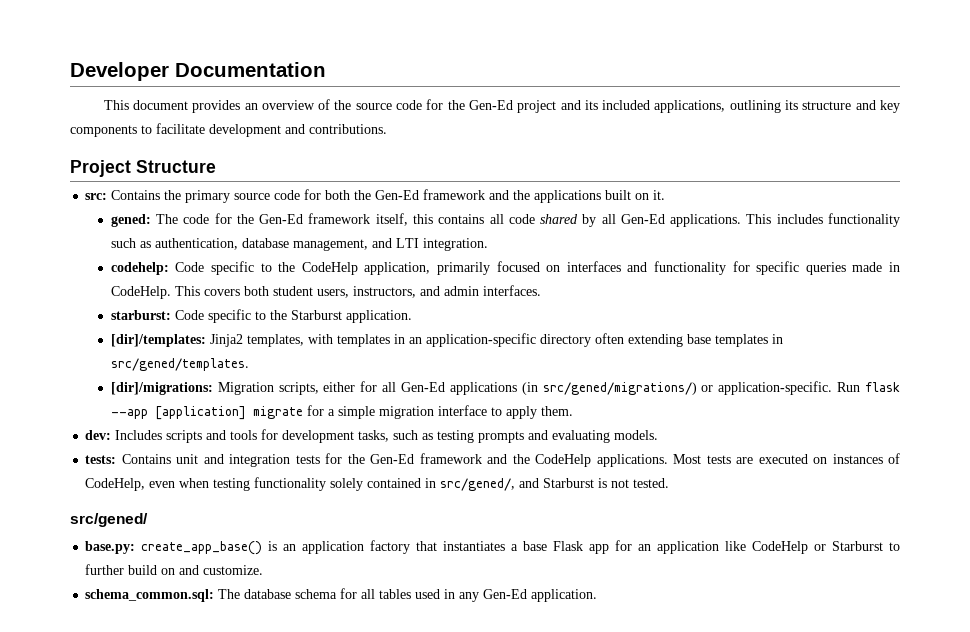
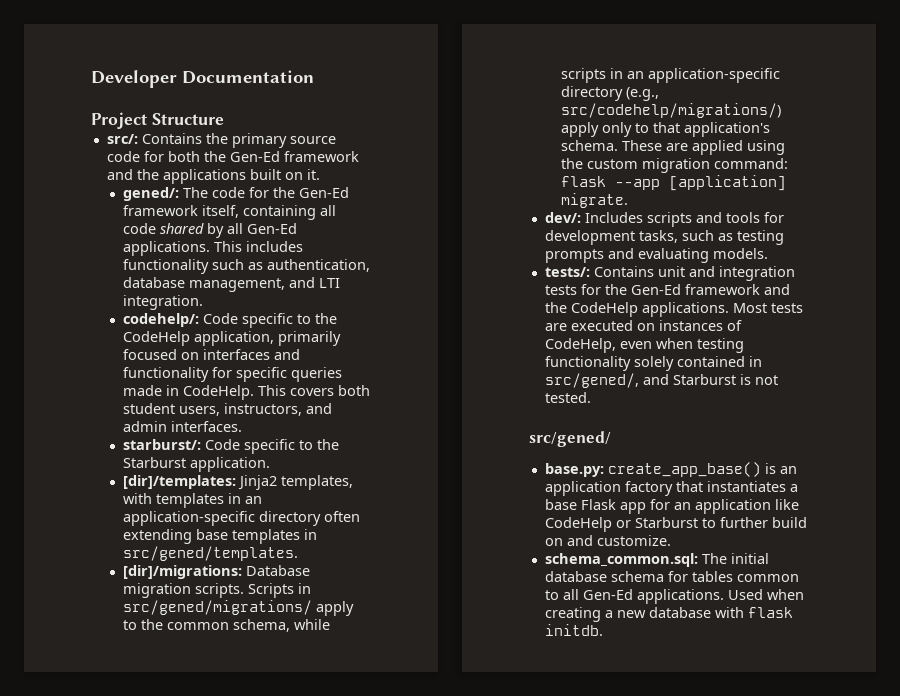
[103,99,900,113] [70,123,387,137] // This document provides an overview of the source code for the Gen-Ed project and its included applications, outlining its structure and key components to facilitate development and contributions. -> (314, 77) none
[85,193,108,200] src: -> [106,134,138,144] src/:
[110,214,151,227] gened: -> [123,187,180,201] gened/:
[412,214,485,224] this contains -> [243,205,317,220] containing
[110,262,169,275] codehelp: -> [123,313,200,327] codehelp/:
[110,310,171,320] starburst: -> [123,439,202,450] starburst/:
[217,381,900,395] [110,405,573,420] [85,430,112,440] Migration scripts, either for all Gen-Ed applications (in src/gened/migrations/) or application-specific. Run flask --app [application] migrate for a simple migration interface to apply them. // dev: -> [246,565,311,576] [123,583,312,598] [123,600,355,616] [123,619,331,632] [561,68,781,83] [561,86,660,101] [561,103,782,118] [561,122,771,137] [561,140,786,155] [561,158,789,173] [561,175,787,191] [561,193,629,208] [544,212,581,223] Database migration scripts. Scripts in src/gened/migrations/ apply to the common schema, while scripts in an application-specific directory (e.g., src/codehelp/migrations/) apply only to that application's schema. These are applied using the custom migration command: flask --app [application] migrate. // dev/:
[85,455,117,464] tests: -> [544,267,590,277] tests/:
(241, 594) none -> [730,553,769,564] initial
[361,589,598,602] all tables used in any Gen-Ed application. -> [691,571,799,582] [544,589,804,604] [544,607,793,622] [544,624,603,636] tables common to all Gen-Ed applications. Used when creating a new database with flask initdb.

